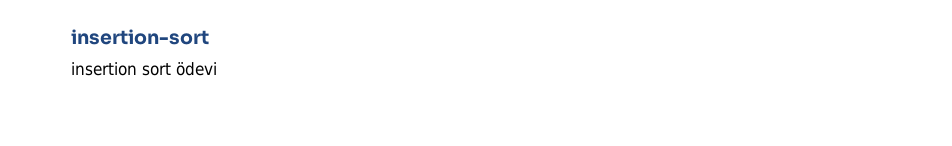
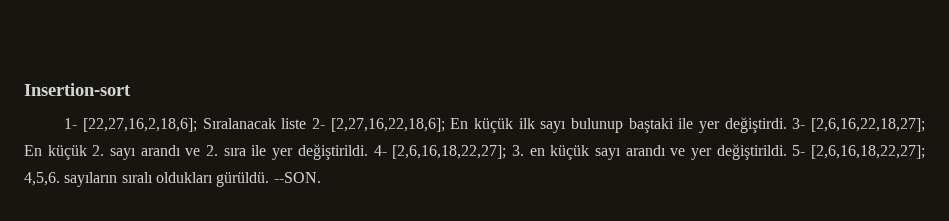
[71,29,209,45] [71,62,217,76] insertion-sort // insertion sort ödevi -> [24,83,131,96] [64,117,925,133] [24,144,925,160] [24,172,321,187] Insertion-sort // 1- [22,27,16,2,18,6]; Sıralanacak liste 2- [2,27,16,22,18,6]; En küçük ilk sayı bulunup baştaki ile yer değiştirdi. 3- [2,6,16,22,18,27]; En küçük 2. sayı arandı ve 2. sıra ile yer değiştirildi. 4- [2,6,16,18,22,27]; 3. en küçük sayı arandı ve yer değiştirildi. 5- [2,6,16,18,22,27]; 4,5,6. sayıların sıralı oldukları gürüldü. --SON.

